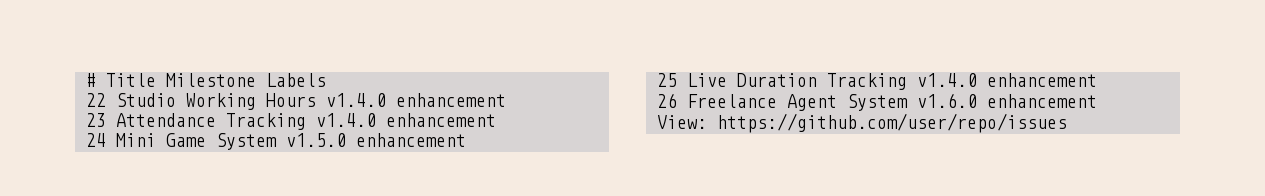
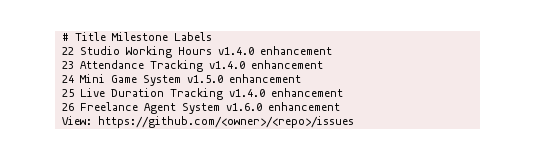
[716,113,1067,133] https://github.com/user/repo/issues -> [97,116,354,128] https://github.com/<owner>/<repo>/issues

